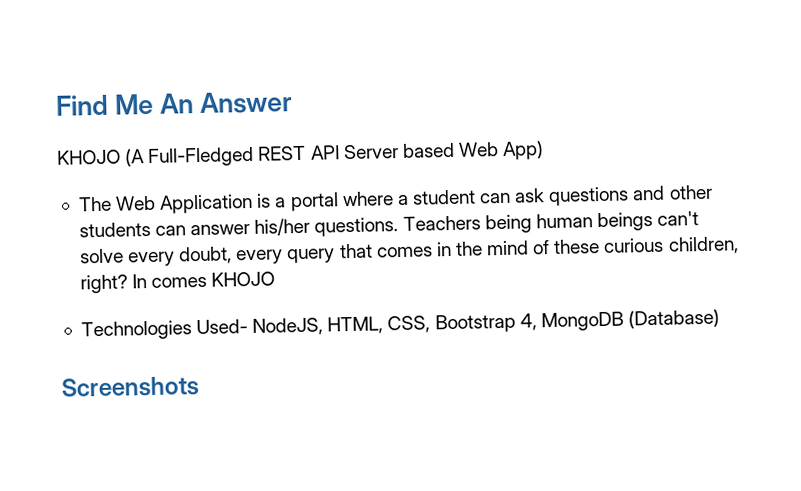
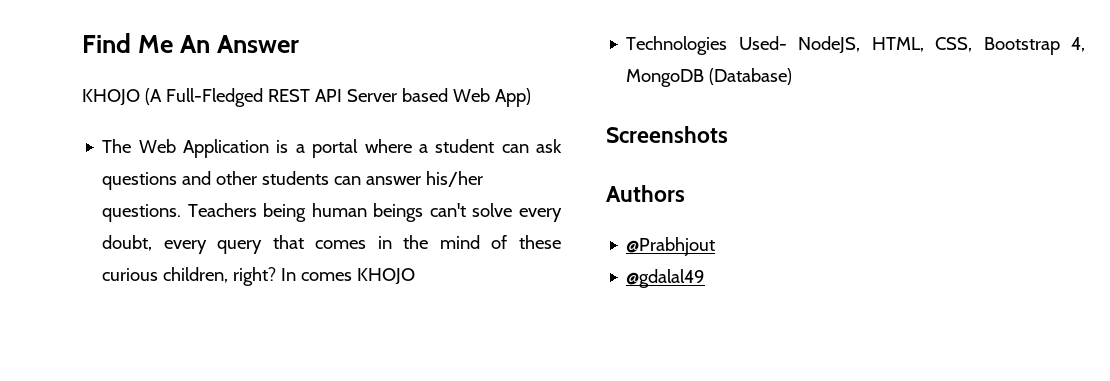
(199, 387) none -> [606,185,685,202] [626,237,716,256] [626,269,706,288] // Authors // @Prabhjout // @gdalal49

